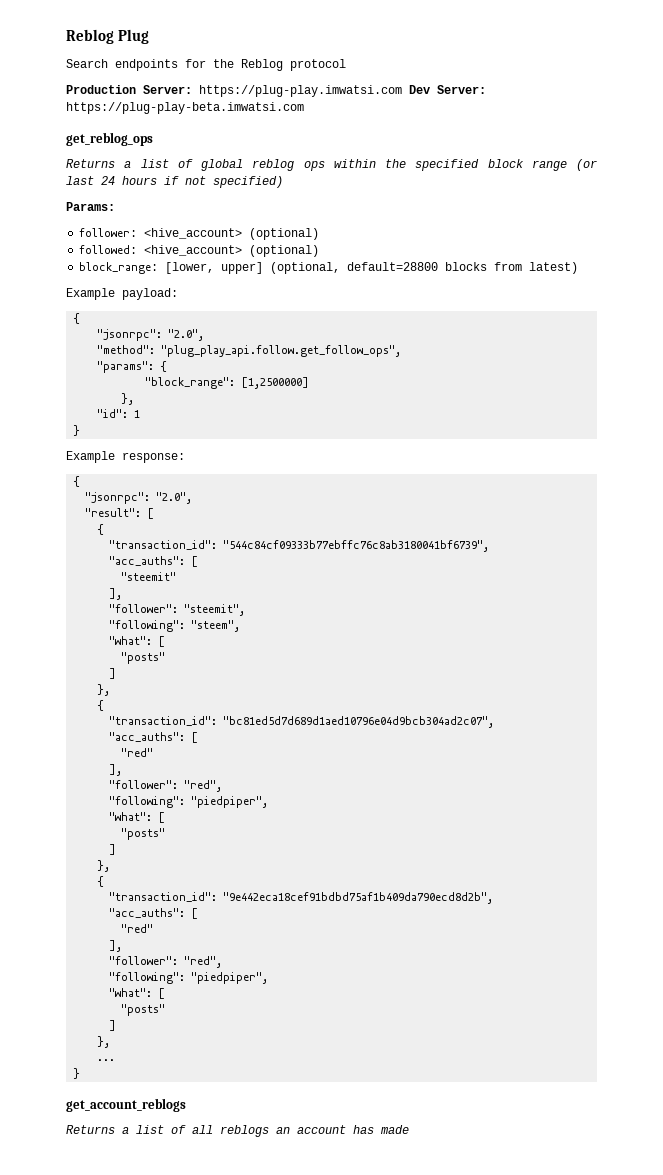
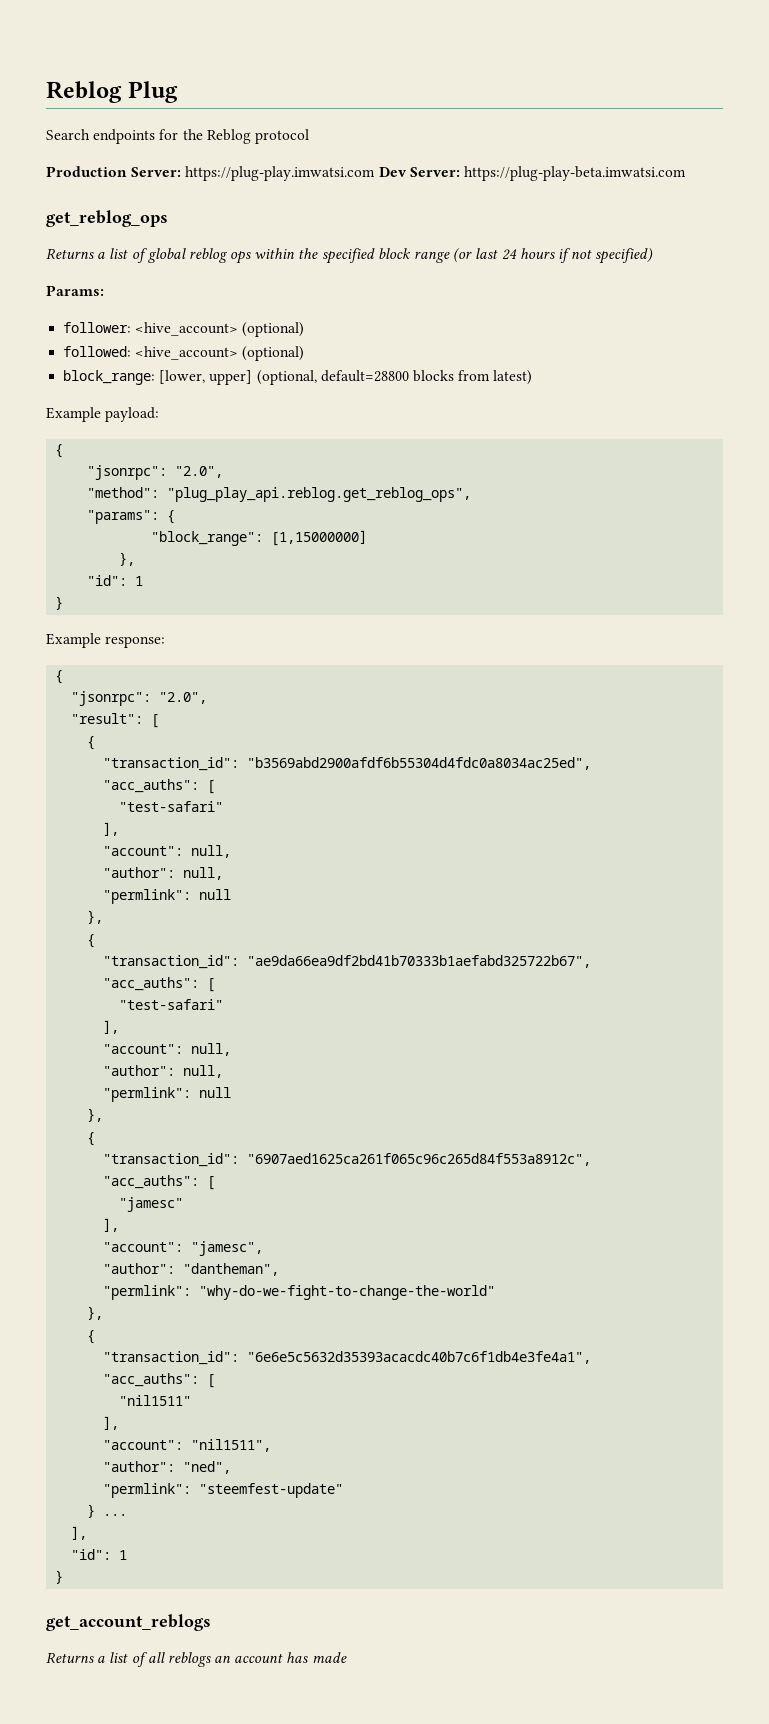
[161,345,402,357] "plug_play_api.follow.get_follow_ops", -> [167,487,472,502] "plug_play_api.reblog.get_reblog_ops",
[241,377,310,389] [1,2500000] -> [271,530,368,546] [1,15000000]
[223,540,490,552] [109,556,199,567] [121,572,177,581] [109,588,123,600] [109,604,246,616] [109,620,241,632] [109,636,166,647] [121,652,166,664] [109,668,117,679] [97,684,111,696] [97,700,105,711] [109,716,495,728] [109,732,199,743] [121,748,154,757] [109,764,123,776] [109,780,223,792] [109,796,269,808] [109,812,166,823] [121,828,166,840] [109,844,117,855] [97,860,111,872] [97,876,105,887] [109,892,494,904] [109,908,199,919] [121,924,154,933] [109,940,123,952] [109,956,223,968] [109,972,269,984] [109,988,166,999] [121,1004,166,1016] [109,1020,117,1031] [97,1036,111,1048] [97,1059,116,1061] "544c84cf09333b77ebffc76c8ab3180041bf6739", // "acc_auths": [ // "steemit" // ], // "follower": "steemit", // "following": "steem", // "what": [ // "posts" // ] // }, // { // "transaction_id": "bc81ed5d7d689d1aed10796e04d9bcb304ad2c07", // "acc_auths": [ // "red" // ], // "follower": "red", // "following": "piedpiper", // "what": [ // "posts" // ] // }, // { // "transaction_id": "9e442eca18cef91bdbd75af1b409da790ecd8d2b", // "acc_auths": [ // "red" // ], // "follower": "red", // "following": "piedpiper", // "what": [ // "posts" // ] // }, // ... -> [247,757,592,770] [103,779,216,794] [119,801,224,812] [103,822,120,836] [103,845,232,858] [103,867,224,880] [103,889,232,904] [87,910,104,924] [87,934,96,948] [103,955,592,969] [103,977,216,992] [119,999,224,1010] [103,1020,120,1034] [103,1043,232,1056] [103,1065,224,1078] [103,1087,232,1102] [87,1108,104,1122] [87,1132,96,1146] [103,1153,592,1167] [103,1175,216,1190] [119,1197,184,1212] [103,1218,120,1232] [103,1241,264,1256] [103,1263,280,1276] [103,1285,496,1300] [87,1306,104,1320] [87,1330,96,1344] [103,1351,592,1365] [103,1373,216,1388] [119,1395,192,1406] [103,1416,120,1430] [103,1439,272,1452] [103,1461,232,1474] [103,1483,344,1498] [87,1504,128,1518] [71,1526,88,1540] [71,1549,128,1560] "b3569abd2900afdf6b55304d4fdc0a8034ac25ed", // "acc_auths": [ // "test-safari" // ], // "account": null, // "author": null, // "permlink": null // }, // { // "transaction_id": "ae9da66ea9df2bd41b70333b1aefabd325722b67", // "acc_auths": [ // "test-safari" // ], // "account": null, // "author": null, // "permlink": null // }, // { // "transaction_id": "6907aed1625ca261f065c96c265d84f553a8912c", // "acc_auths": [ // "jamesc" // ], // "account": "jamesc", // "author": "dantheman", // "permlink": "why-do-we-fight-to-change-the-world" // }, // { // "transaction_id": "6e6e5c5632d35393acacdc40b7c6f1db4e3fe4a1", // "acc_auths": [ // "nil1511" // ], // "account": "nil1511", // "author": "ned", // "permlink": "steemfest-update" // } ... // ], // "id": 1

